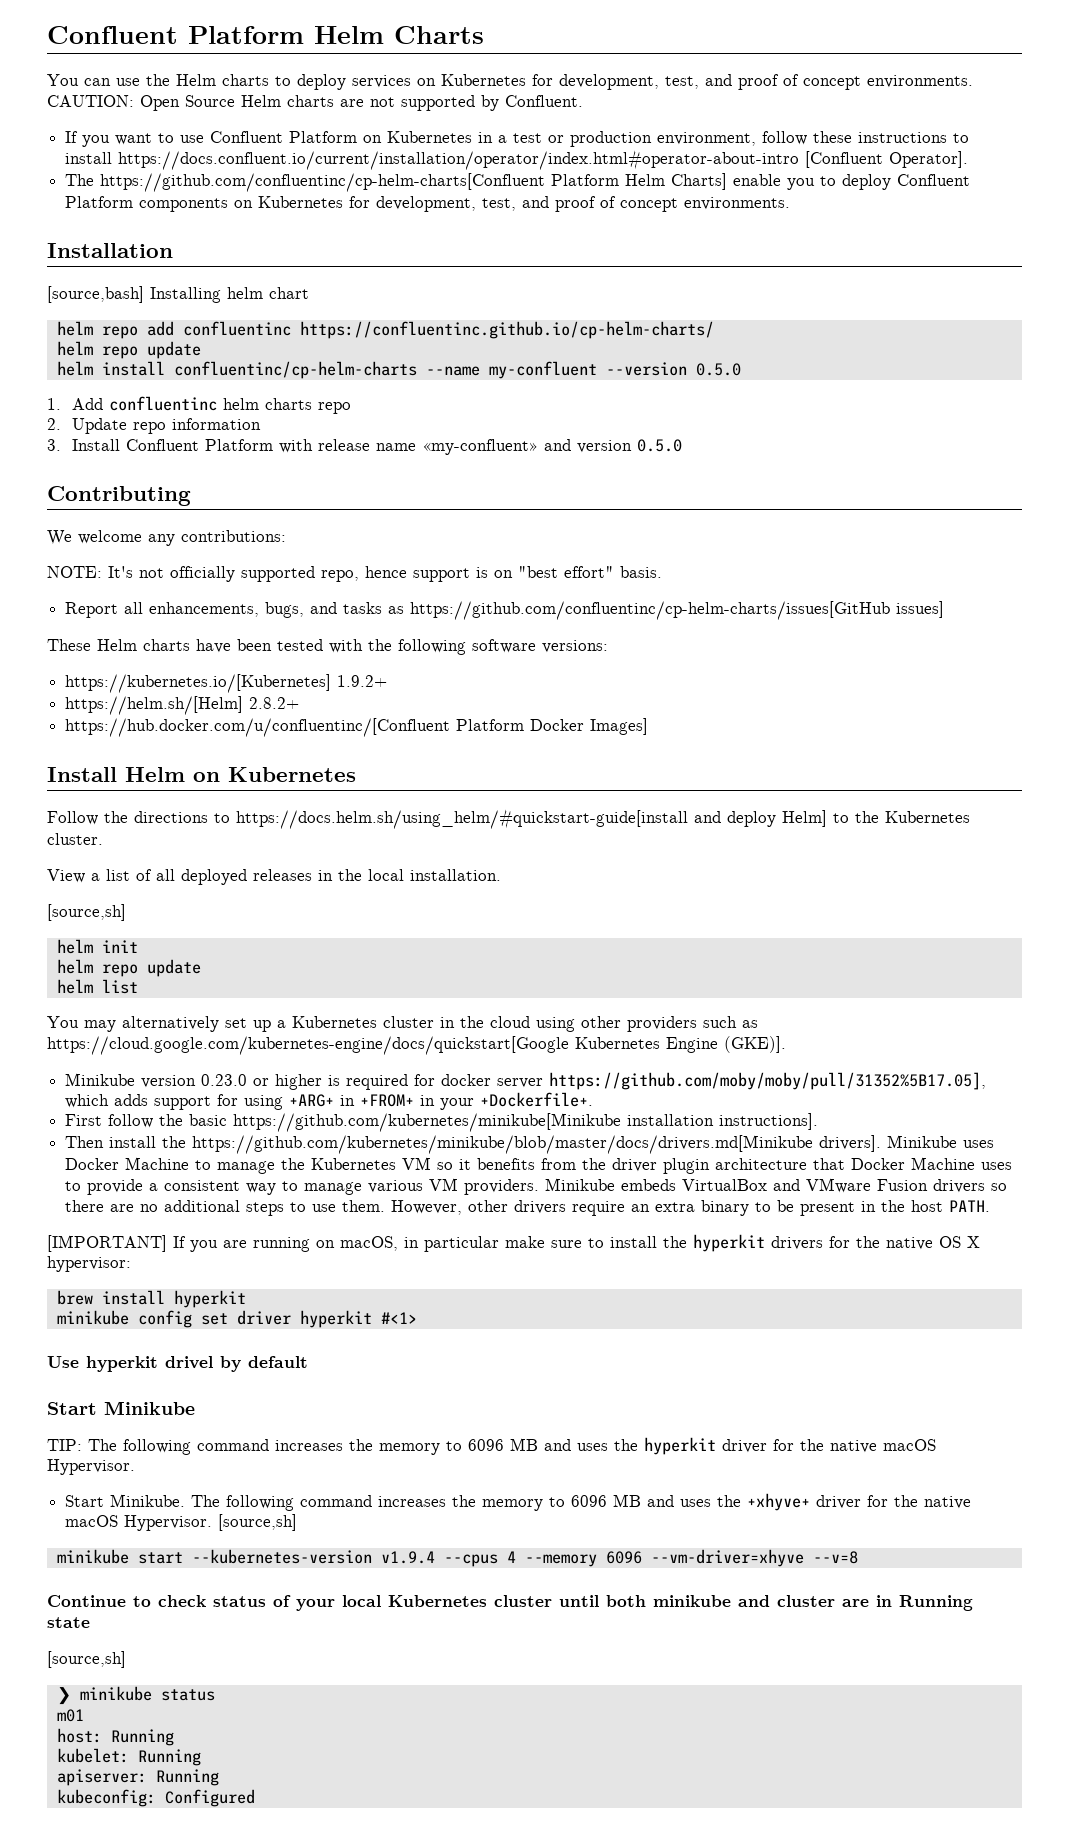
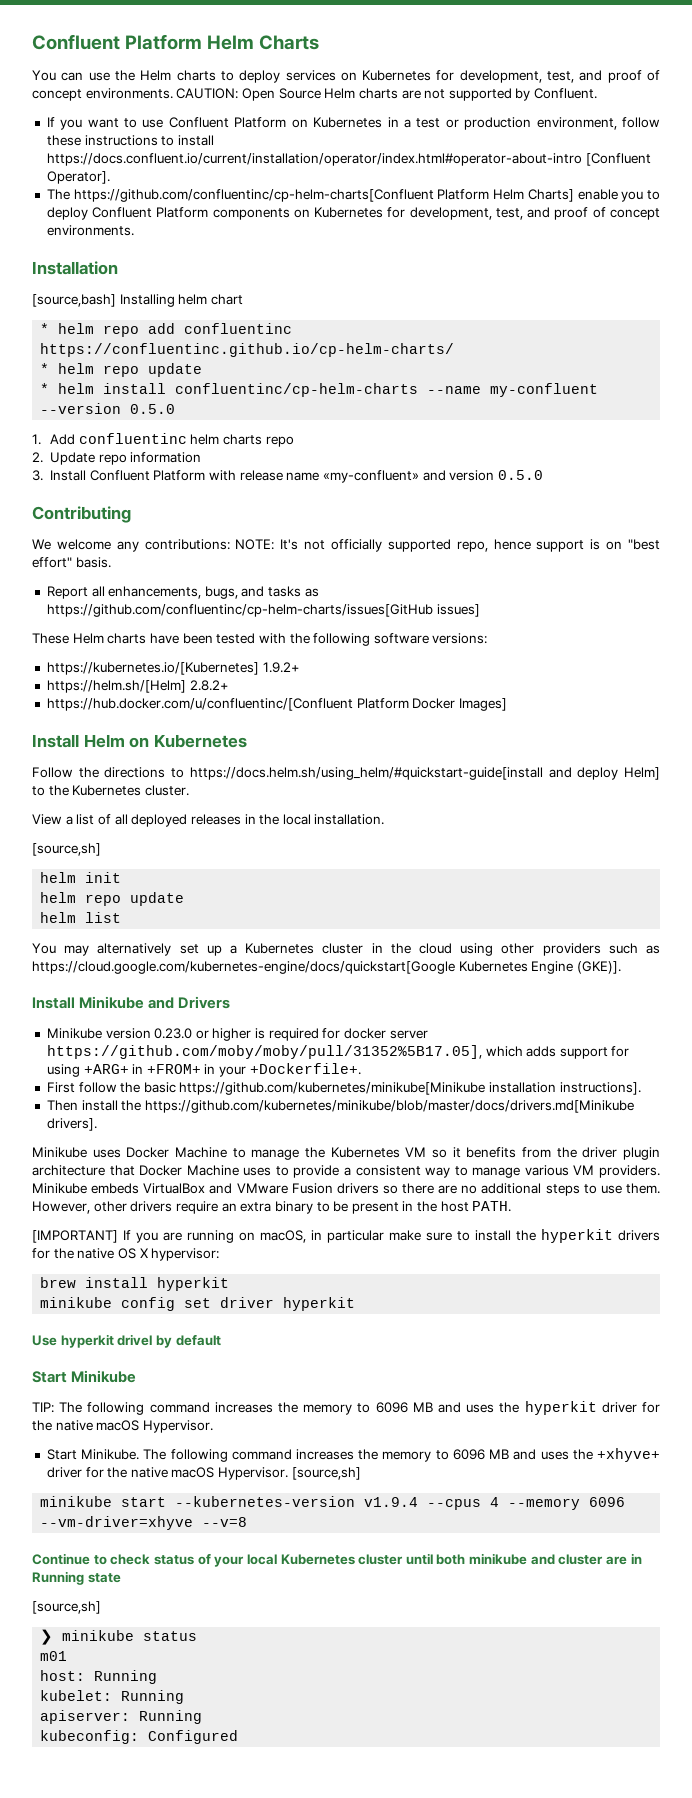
(309, 293) none -> [40,323,50,334] *
[56,341,201,359] helm repo update // -> [40,363,203,377] [40,383,50,394] * helm repo update // *
(286, 536) // -> (230, 544) none
(786, 1044) none -> [32,996,231,1009] // Install Minikube and Drivers
(882, 1143) none -> (97, 1124) //
[380,1312,417,1324] #<1> -> (356, 1304) none

